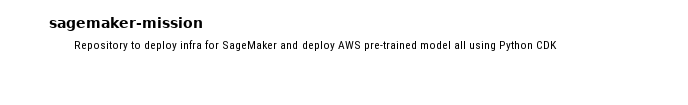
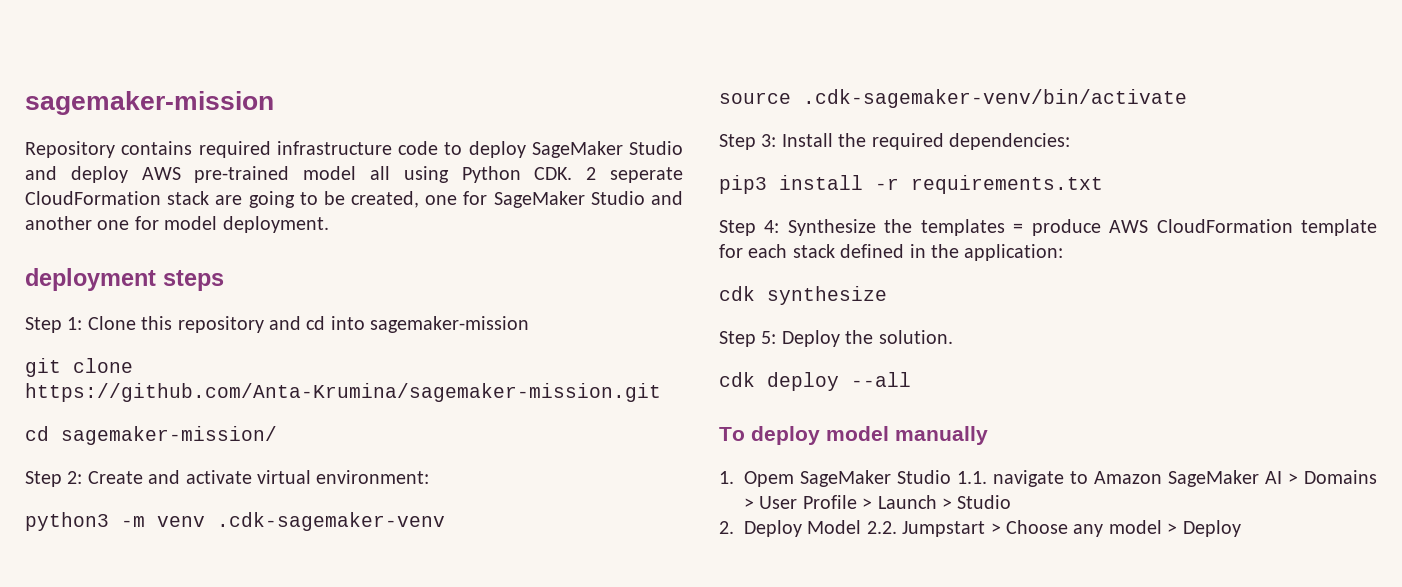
[130,40,278,51] to deploy infra for SageMaker -> [121,141,683,158] contains required infrastructure code to deploy SageMaker Studio
[536,41,558,49] CDK -> [534,167,683,183] [25,191,683,208] [25,216,329,233] [25,268,224,291] [25,316,530,333] [25,358,133,377] [25,383,661,402] [25,426,277,445] [25,470,430,487] [25,512,445,531] [719,89,1187,108] [719,133,1070,150] [719,175,1103,194] [719,219,1377,236] [719,244,1064,261] [719,286,887,305] [719,330,953,347] [719,372,911,391] [719,426,988,445] [719,470,1377,487] [744,495,1012,509] [719,520,1241,537] CDK. 2 seperate CloudFormation stack are going to be created, one for SageMaker Studio and another one for model deployment. // deployment steps // Step 1: Clone this repository and cd into sagemaker-mission // git clone https://github.com/Anta-Krumina/sagemaker-mission.git // cd sagemaker-mission/ // Step 2: Create and activate virtual environment: // python3 -m venv .cdk-sagemaker-venv // source .cdk-sagemaker-venv/bin/activate // Step 3: Install the required dependencies: // pip3 install -r requirements.txt // Step 4: Synthesize the templates = produce AWS CloudFormation template for each stack defined in the application: // cdk synthesize // Step 5: Deploy the solution. // cdk deploy --all // To deploy model manually // 1. Opem SageMaker Studio 1.1. navigate to Amazon SageMaker AI > Domains > User Profile > Launch > Studio // 2. Deploy Model 2.2. Jumpstart > Choose any model > Deploy

